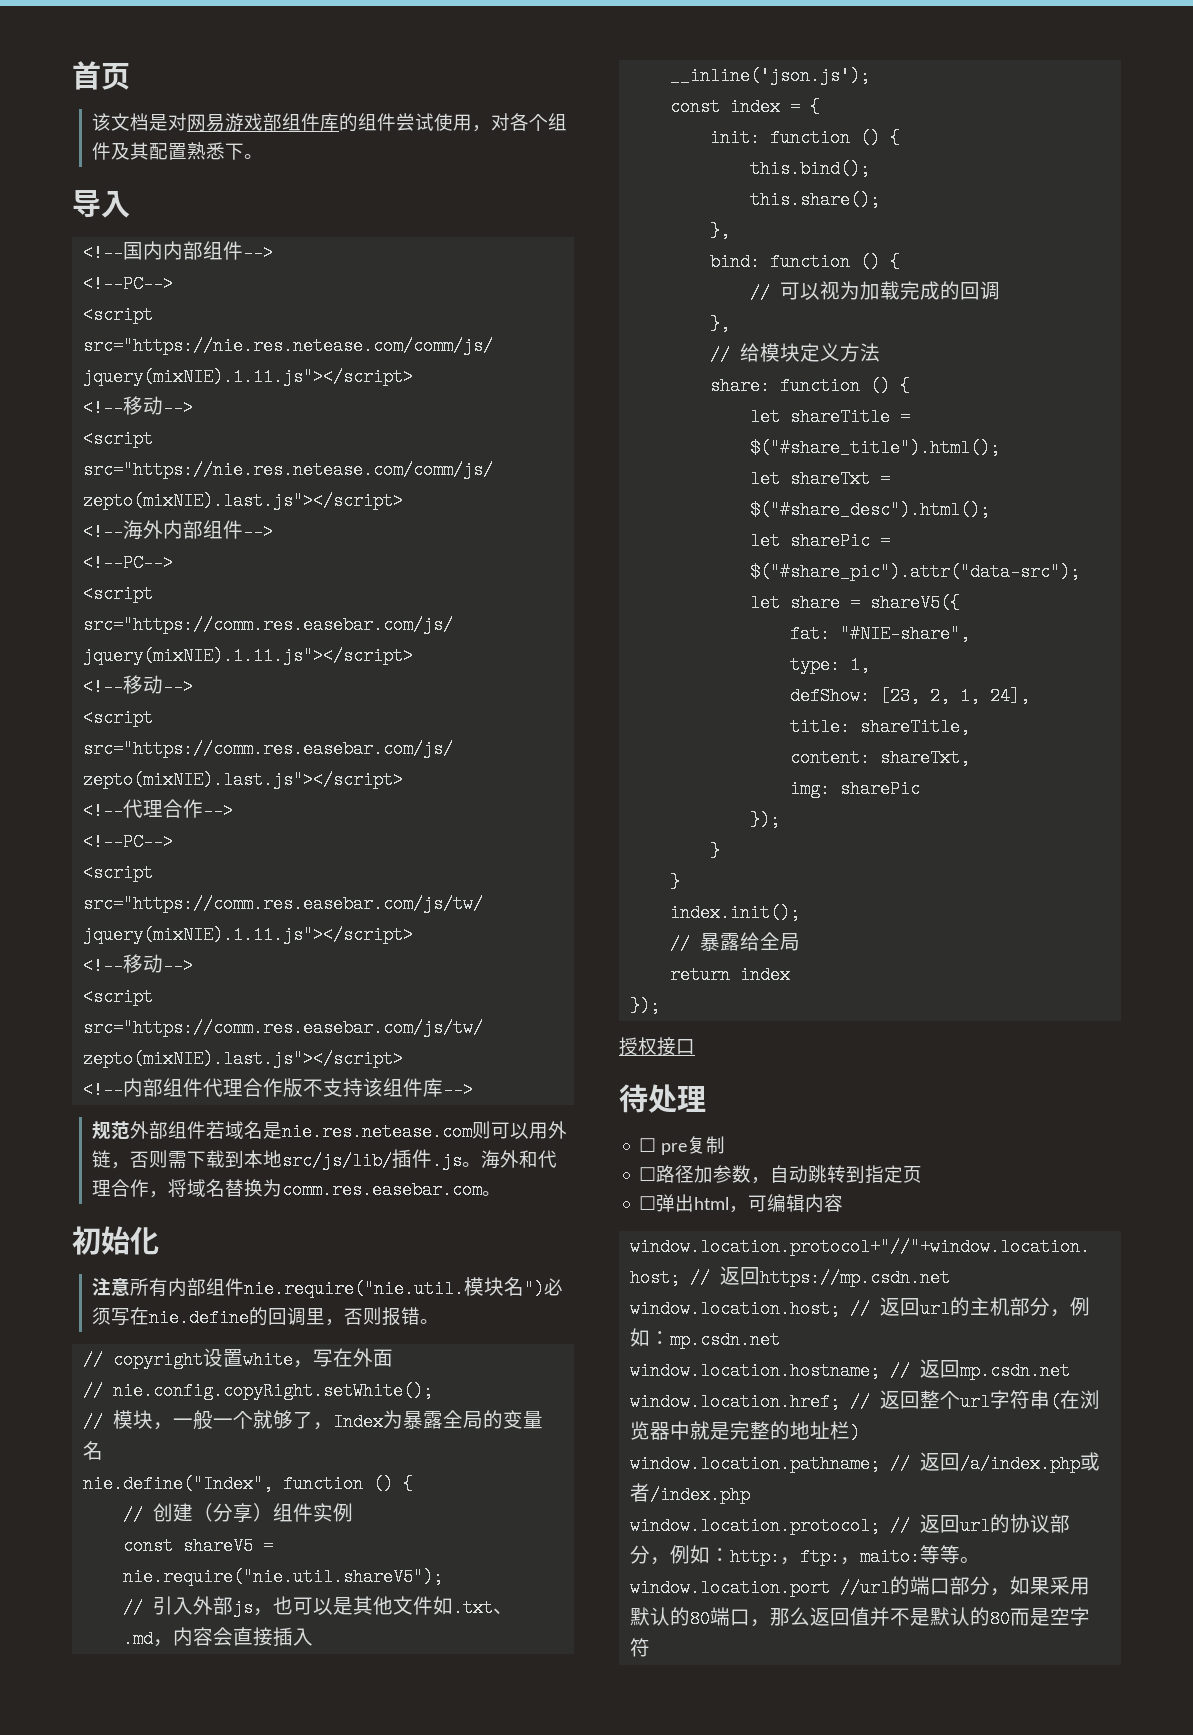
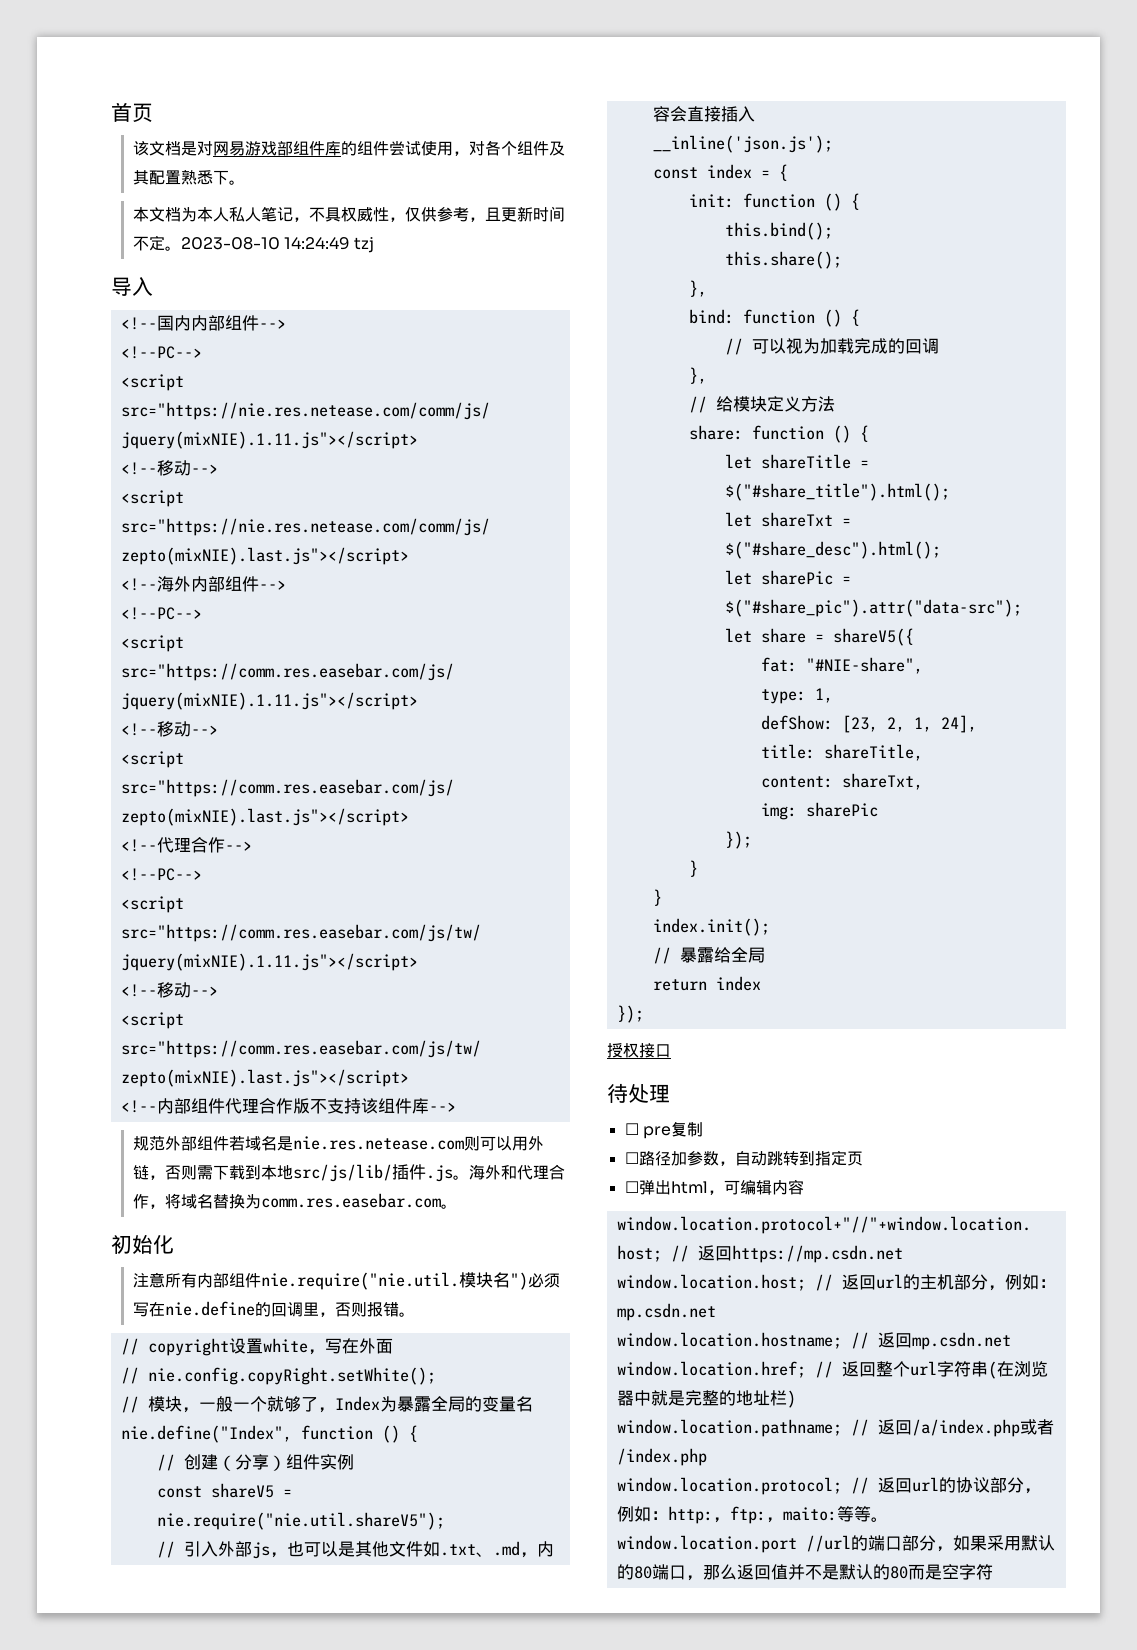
(264, 156) none -> [132,206,565,222] [132,235,375,253] // 本文档为本人私人笔记，不具权威性，仅供参考，且更新时间不定。2023-08-10 14:24:49 tzj

